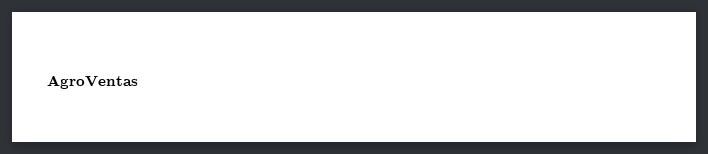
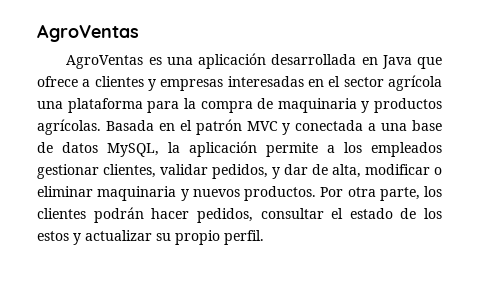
[47,75,138,89] AgroVentas -> [37,24,139,42] [66,53,443,69] [37,75,442,91] [37,98,442,113] [37,119,442,135] [37,141,442,157] [37,164,442,179] [37,186,442,201] [37,207,442,223] [37,230,264,245] AgroVentas // AgroVentas es una aplicación desarrollada en Java que ofrece a clientes y empresas interesadas en el sector agrícola una plataforma para la compra de maquinaria y productos agrícolas. Basada en el patrón MVC y conectada a una base de datos MySQL, la aplicación permite a los empleados gestionar clientes, validar pedidos, y dar de alta, modificar o eliminar maquinaria y nuevos productos. Por otra parte, los clientes podrán hacer pedidos, consultar el estado de los estos y actualizar su propio perfil.

